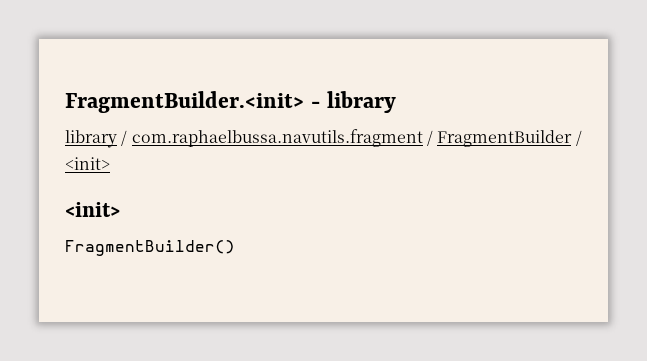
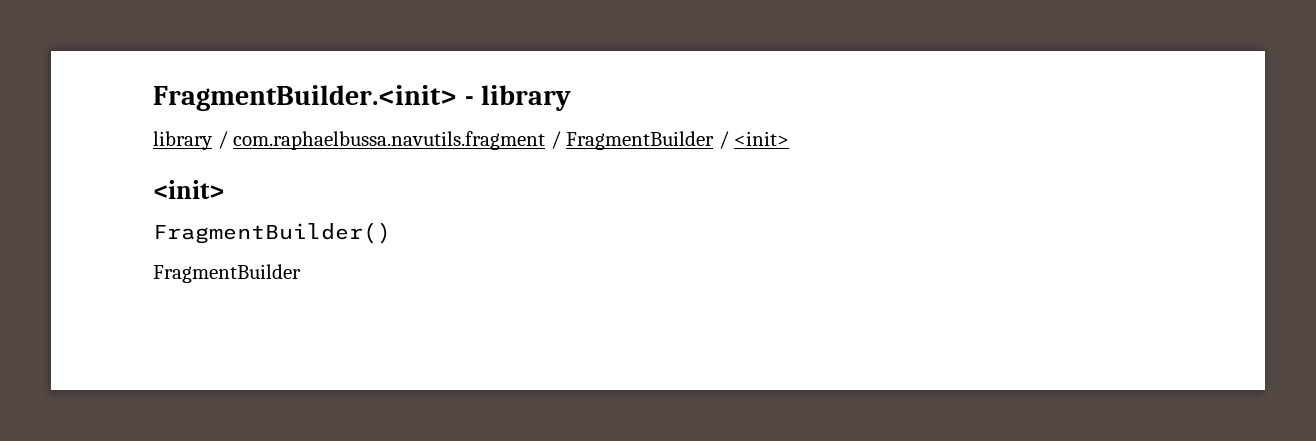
(235, 248) none -> [153,264,301,283] // FragmentBuilder

